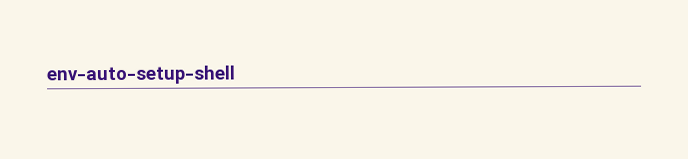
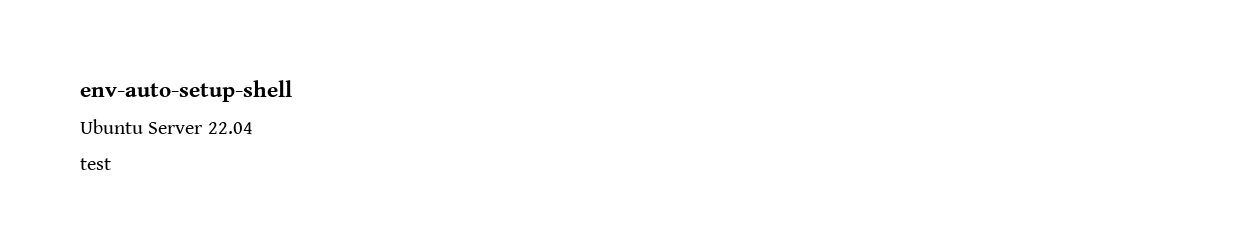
(236, 75) none -> [80,119,253,134] [80,158,111,170] // Ubuntu Server 22.04 // test

